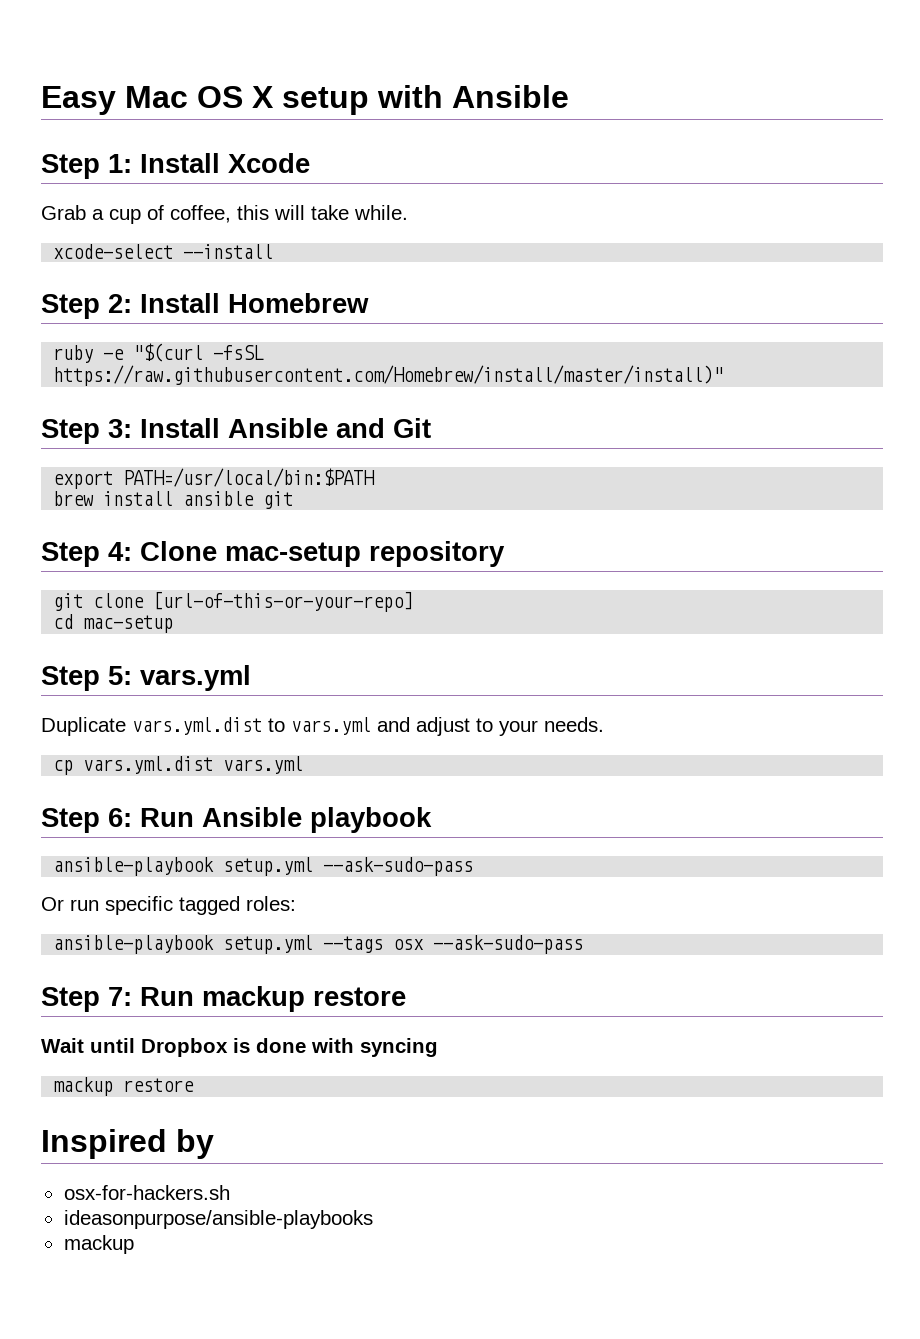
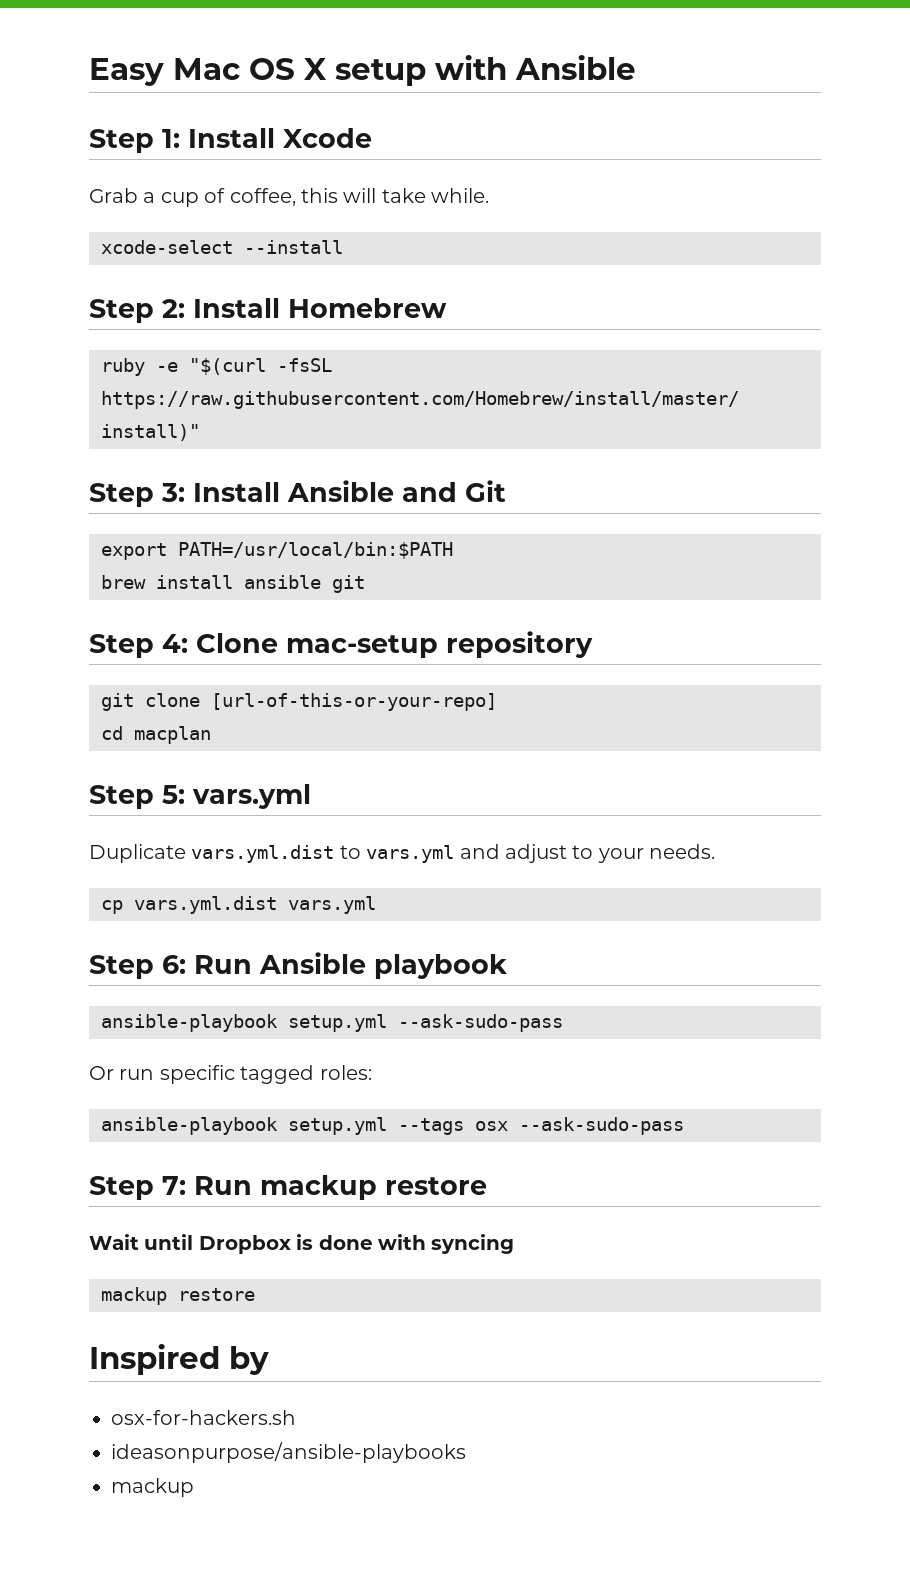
[83,615,174,633] mac-setup -> [134,726,211,744] macplan

